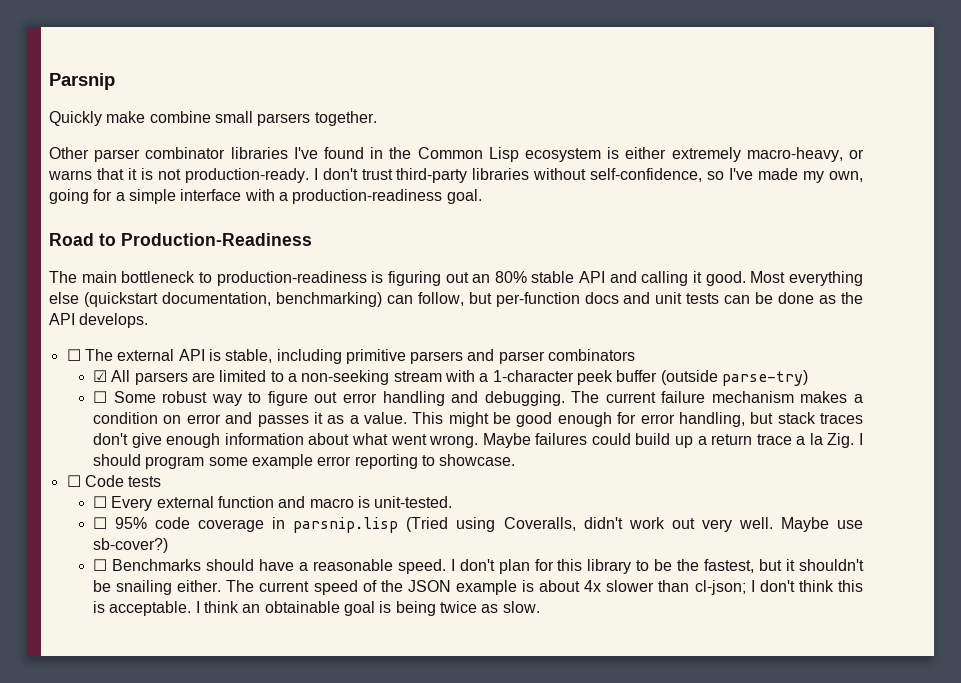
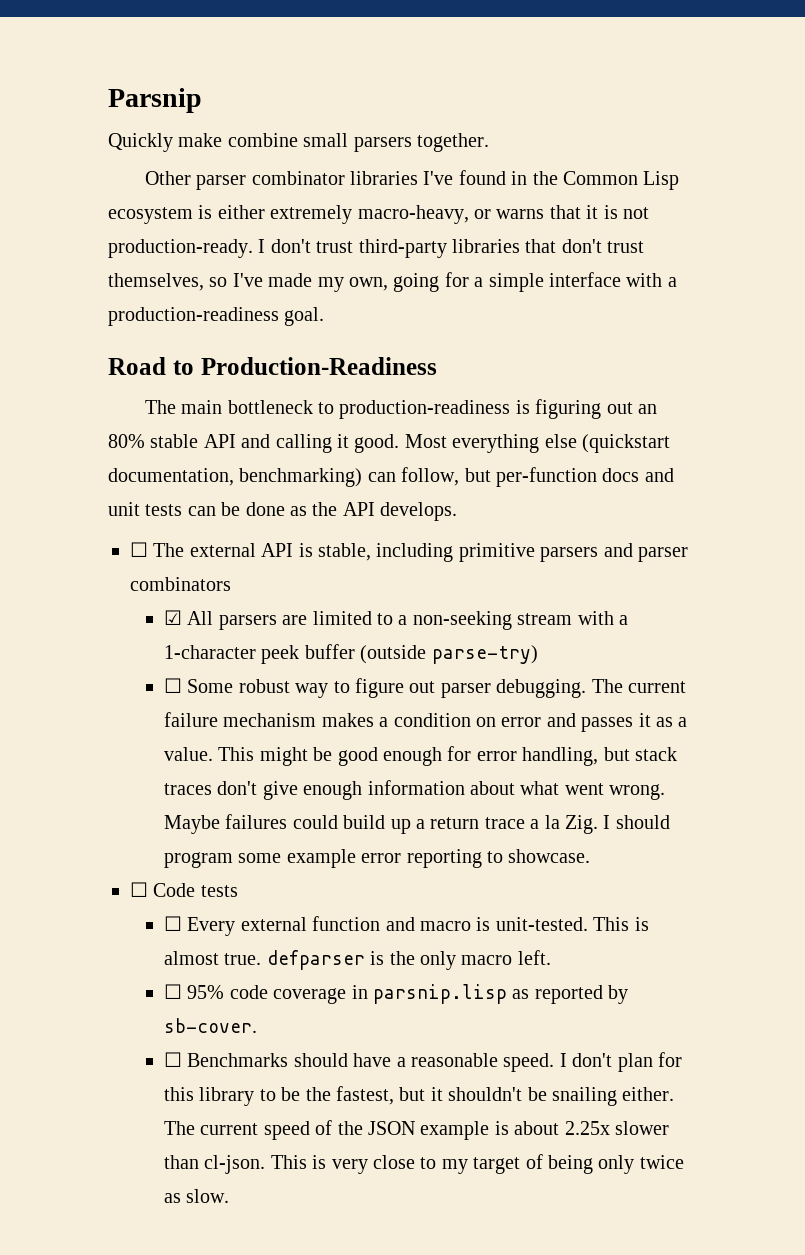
[533,168,703,182] without self-confidence, -> [525,239,645,253] [108,273,204,291] that don't trust themselves,
[342,391,479,406] error handling and -> [440,683,491,698] parser
(453, 502) none -> [593,917,649,931] [163,950,551,970] This is almost true. defparser is the only macro left.
[406,517,863,532] [93,538,169,553] (Tried using Coveralls, didn't work out very well. Maybe use sb-cover?) -> [512,985,629,1004] [163,1018,257,1033] as reported by sb-cover.
[584,580,602,592] 4x -> [564,1121,610,1135] 2.25x
[694,580,864,595] [93,601,436,616] cl-json; I don't think this is acceptable. I think an obtainable goal is being -> [204,1154,635,1174] cl-json. This is very close to my target of being only

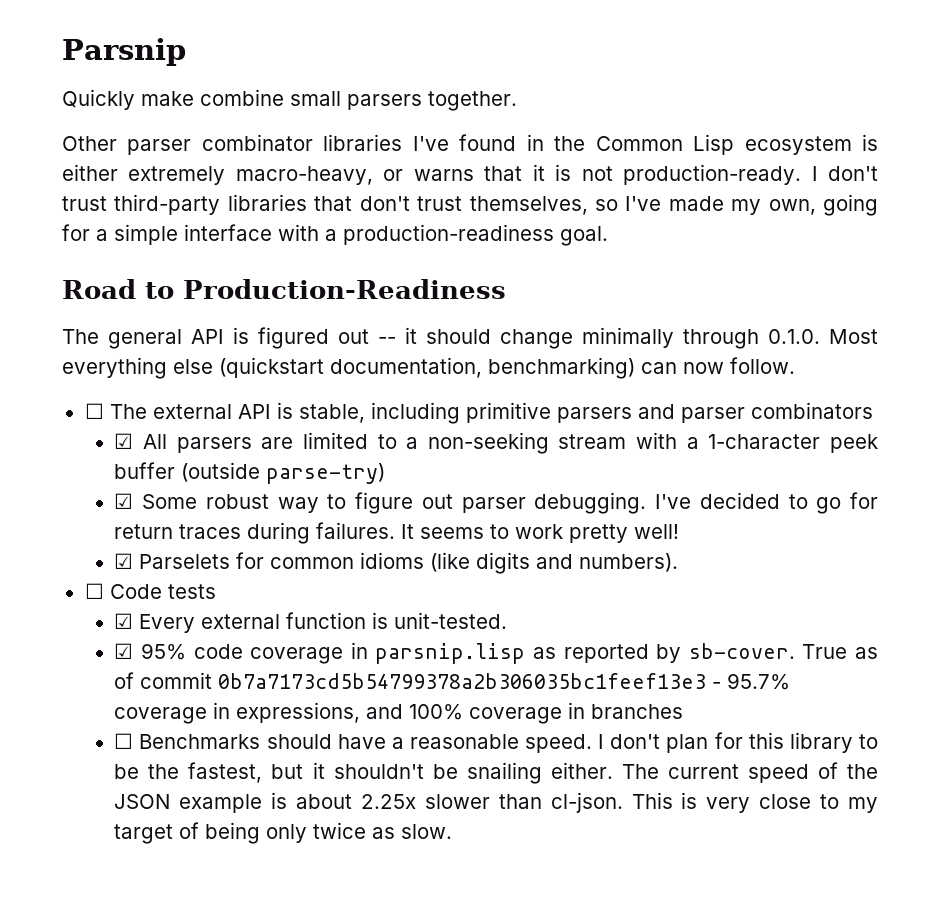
[181,399,658,419] [108,434,400,453] main bottleneck to production-readiness is figuring out an 80% stable API and calling it good. -> [108,327,820,349] general API is figured out -- it should change minimally through 0.1.0.
[401,467,674,487] [108,502,458,521] follow, but per-function docs and unit tests can be done as the API develops. -> [683,357,795,374] now follow.
[163,678,182,693] ☐ -> [114,493,134,509] ☑
[591,679,686,693] [163,712,688,732] [163,746,677,766] [163,780,666,800] [163,814,670,834] [163,849,591,868] The current failure mechanism makes a condition on error and passes it as a value. This might be good enough for error handling, but stack traces don't give enough information about what went wrong. Maybe failures could build up a return trace a la Zig. I should program some example error reporting to showcase. -> [655,492,879,514] [114,522,680,544] [114,552,679,574] I've decided to go for return traces during failures. It seems to work pretty well! // ☑ Parselets for common idioms (like digits and numbers).
[163,916,182,931] ☐ -> [114,613,134,629] ☑
[385,917,471,931] and macro -> (367, 620) none
[593,917,649,931] [163,950,551,970] [163,984,182,999] This is almost true. defparser is the only macro left. // ☐ -> [114,643,134,659] // ☑
(257, 1025) none -> [802,644,878,659] [114,672,791,690] [114,702,684,724] True as of commit 0b7a7173cd5b54799378a2b306035bc1feef13e3 - 95.7% coverage in expressions, and 100% coverage in branches

